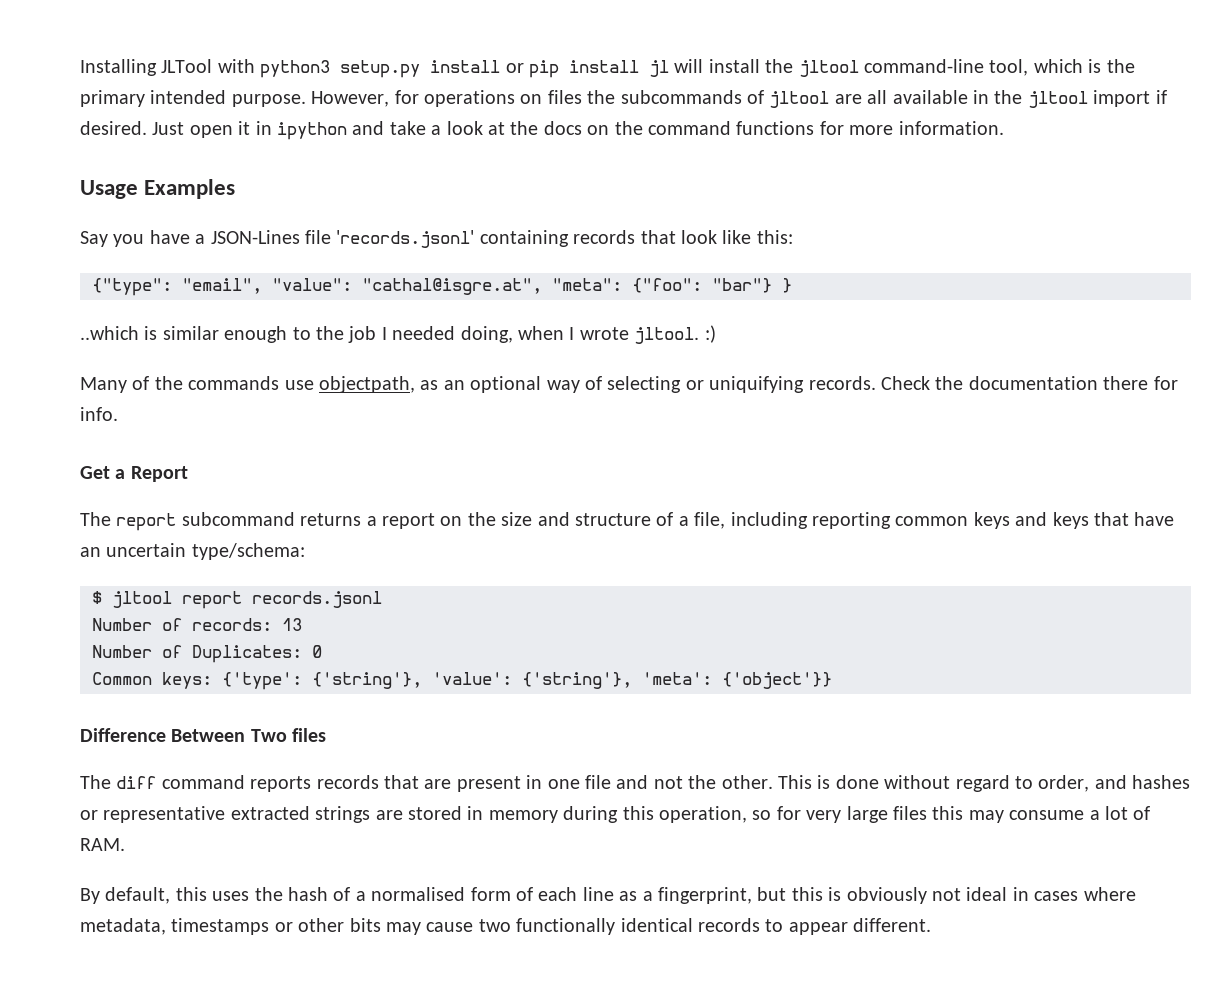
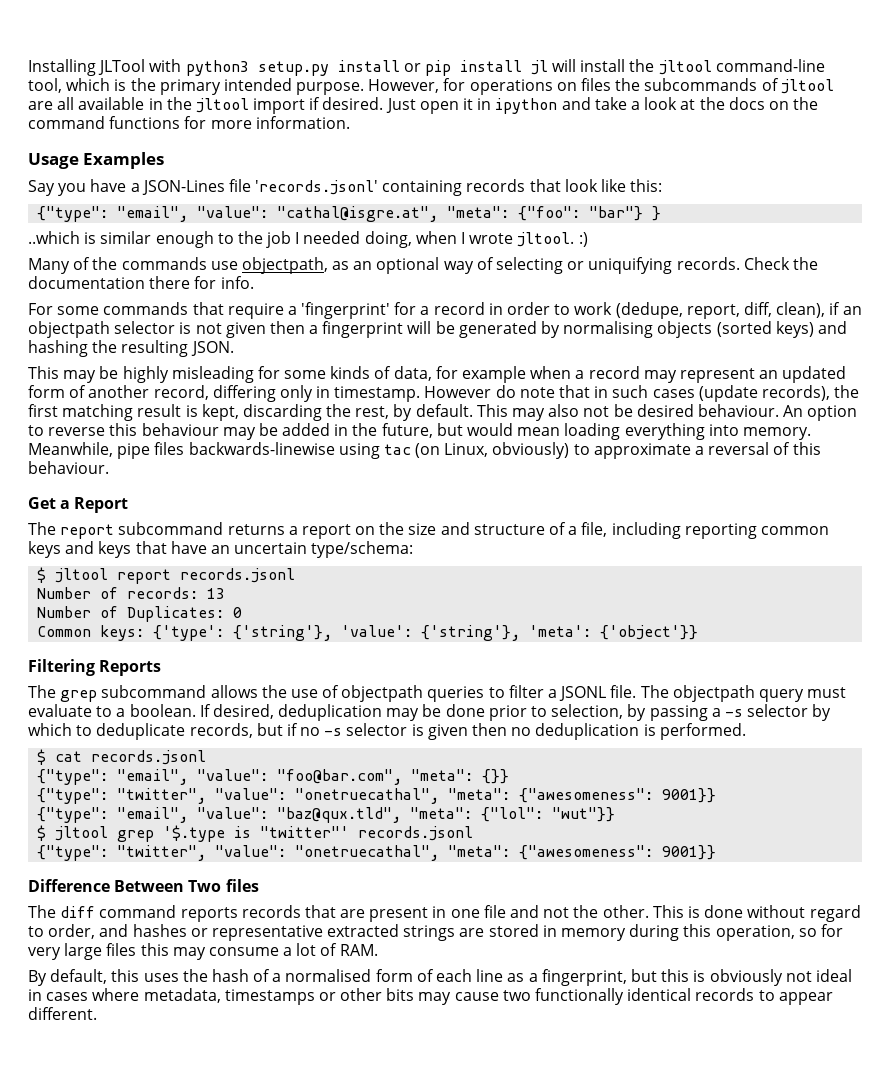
(118, 414) none -> [28,302,862,319] [28,321,847,338] [28,340,234,357] [28,366,847,383] [28,385,860,402] [28,404,858,421] [28,423,811,440] [28,442,821,459] [28,461,109,474] // For some commands that require a 'fingerprint' for a record in order to work (dedupe, report, diff, clean), if an objectpath selector is not given then a fingerprint will be generated by normalising objects (sorted keys) and hashing the resulting JSON. // This may be highly misleading for some kinds of data, for example when a record may represent an updated form of another record, differing only in timestamp. However do note that in such cases (update records), the first matching result is kept, discarding the rest, by default. This may also not be desired behaviour. An option to reverse this behaviour may be added in the future, but would mean loading everything into memory. Meanwhile, pipe files backwards-linewise using tac (on Linux, obviously) to approximate a reversal of this behaviour.
(832, 680) none -> [28,659,162,676] [28,685,847,702] [28,704,832,721] [28,723,746,740] [37,749,207,765] [37,769,510,785] [37,788,717,804] [37,807,616,823] [37,825,474,842] [37,845,717,861] // Filtering Reports // The grep subcommand allows the use of objectpath queries to filter a JSONL file. The objectpath query must evaluate to a boolean. If desired, deduplication may be done prior to selection, by passing a -s selector by which to deduplicate records, but if no -s selector is given then no deduplication is performed. // $ cat records.jsonl // {"type": "email", "value": "foo@bar.com", "meta": {}} // {"type": "twitter", "value": "onetruecathal", "meta": {"awesomeness": 9001}} // {"type": "email", "value": "baz@qux.tld", "meta": {"lol": "wut"}} // $ jltool grep '$.type is "twitter"' records.jsonl // {"type": "twitter", "value": "onetruecathal", "meta": {"awesomeness": 9001}}

